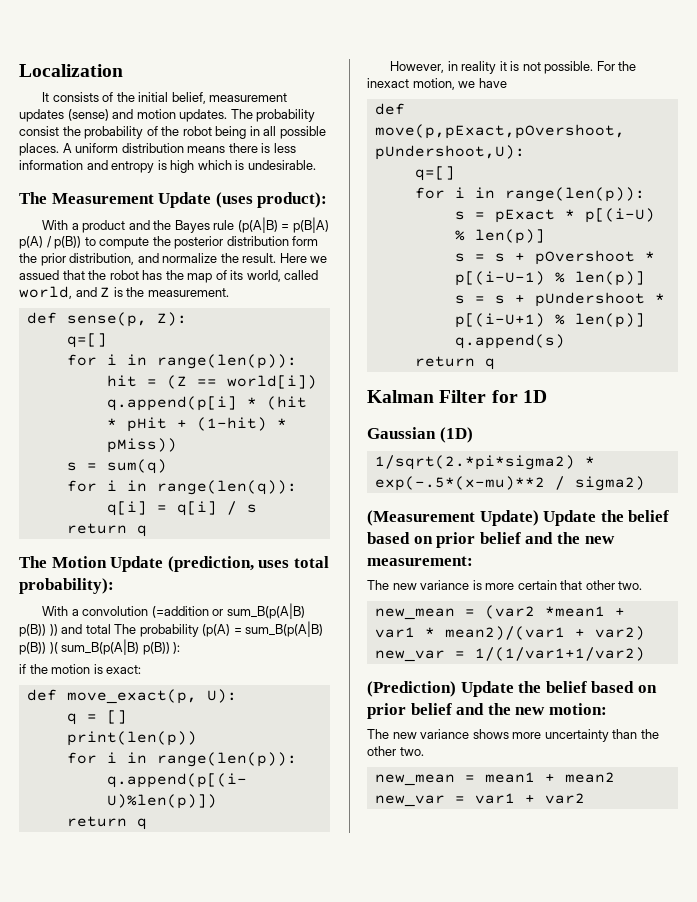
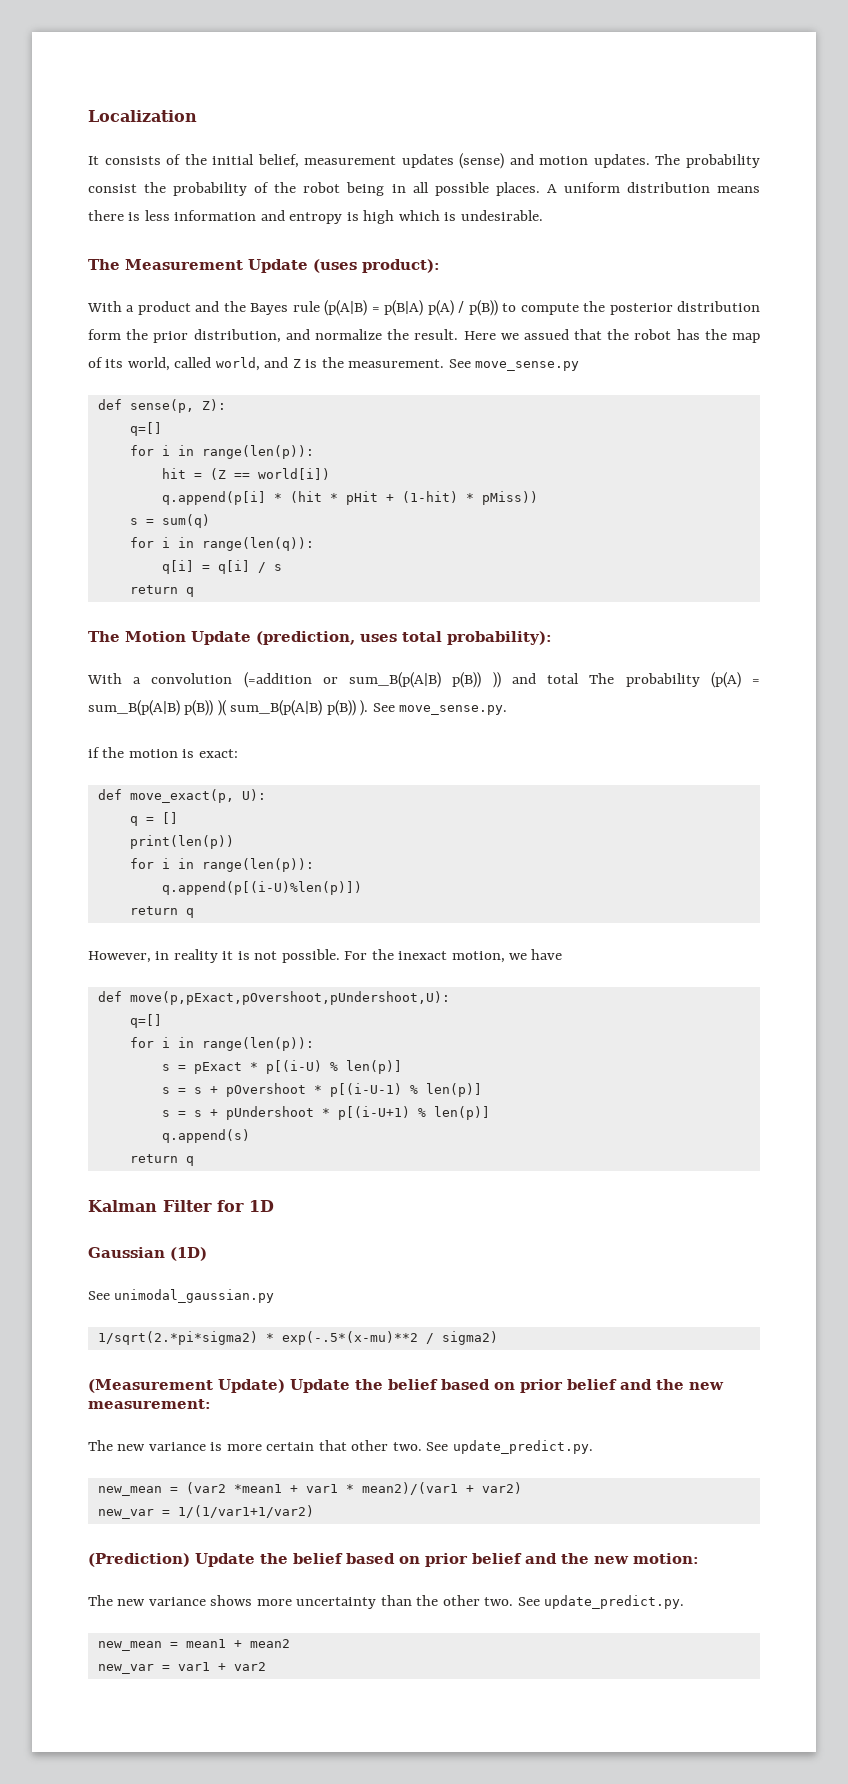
(229, 292) none -> [448,359,580,371] See move_sense.py
[173,642,181,654] ): -> [360,700,508,716] ). See move_sense.py.
(473, 435) none -> [88,1289,275,1303] // See unimodal_gaussian.py
(643, 585) none -> [426,1440,593,1454] See update_predict.py.
(424, 751) none -> [517,1595,685,1609] See update_predict.py.

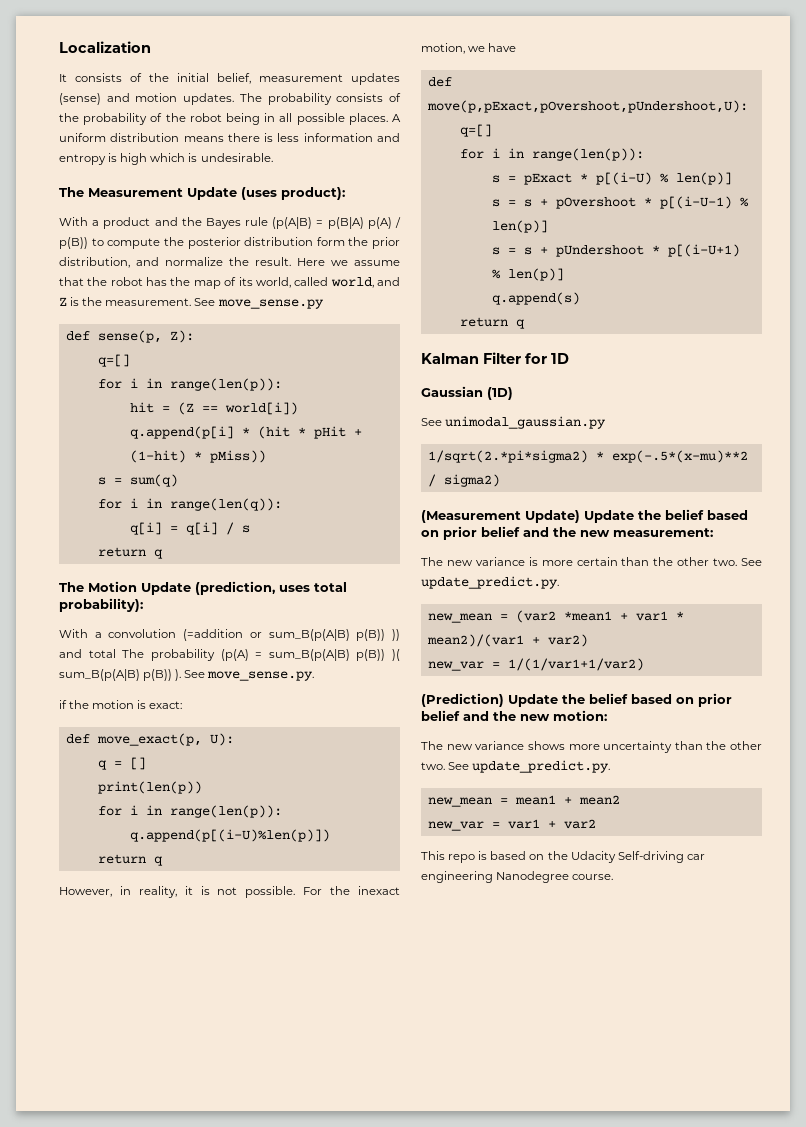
[88,184,137,193] consist -> [336,93,401,102] consists of
[523,329,569,340] assued -> [354,260,400,266] assume
[173,949,218,963] reality -> [138,886,177,898] reality,
[318,1440,347,1451] that -> [621,557,674,566] than the
(266, 1666) none -> [421,851,705,863] [421,871,614,883] // This repo is based on the Udacity Self-driving car engineering Nanodegree course.

